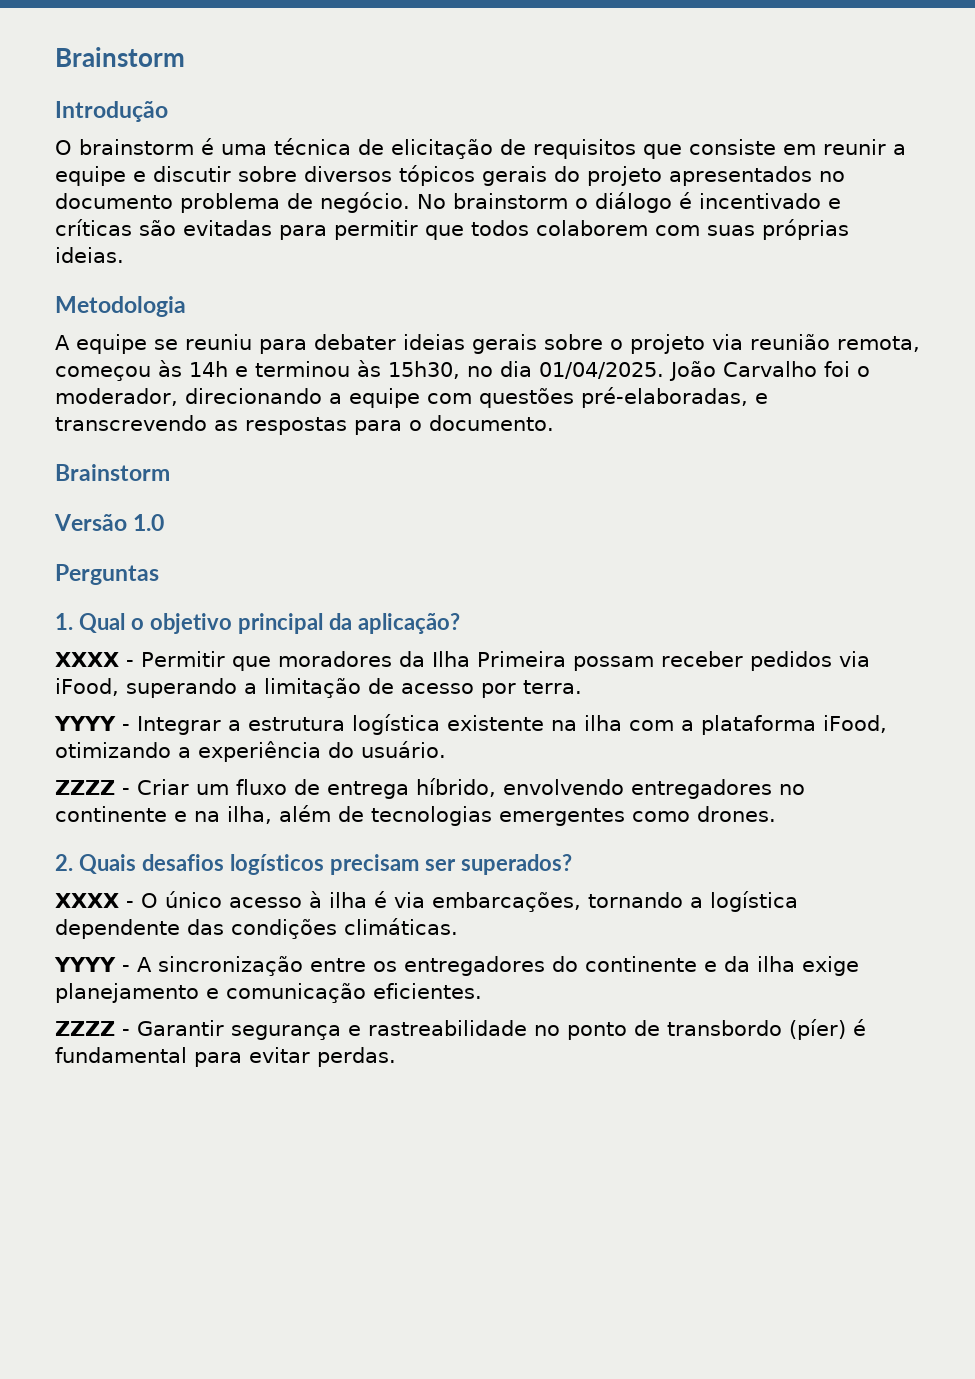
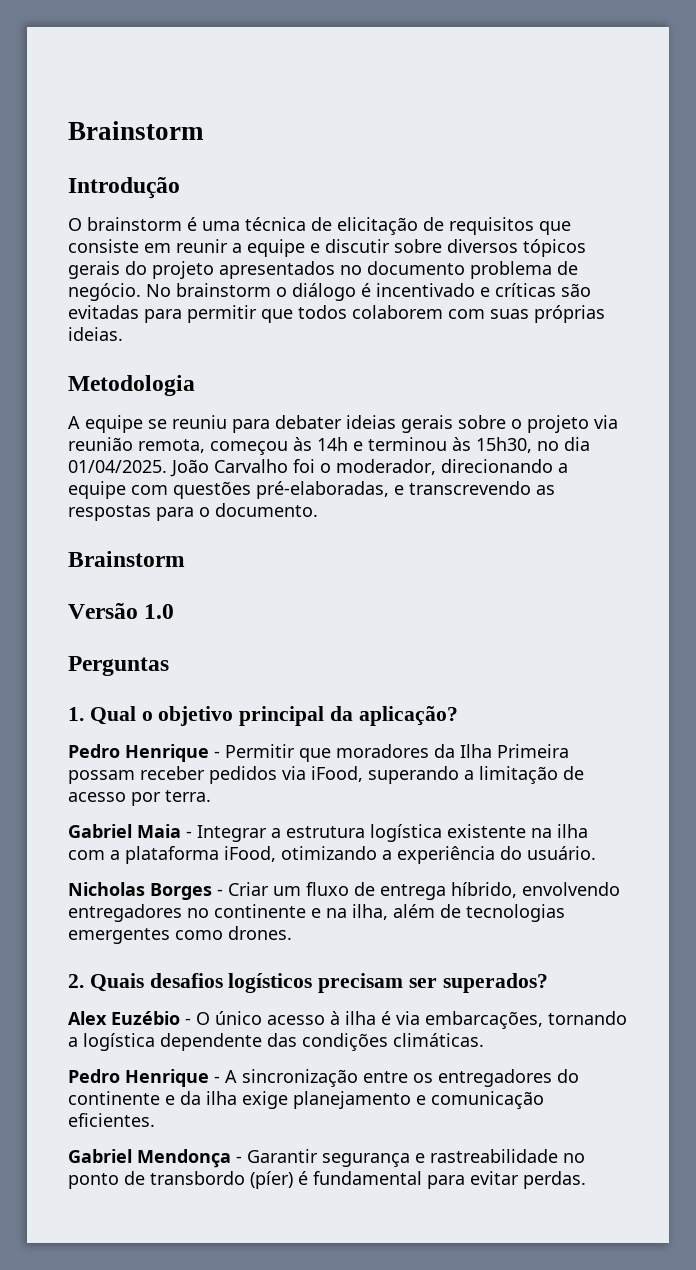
[55,652,119,667] XXXX -> [68,744,209,762] Pedro Henrique
[54,716,116,731] YYYY -> [68,824,181,838] Gabriel Maia
[55,780,115,795] ZZZZ -> [68,882,212,900] Nicholas Borges
[55,893,119,908] XXXX -> [68,1011,180,1025] Alex Euzébio
[54,957,116,972] YYYY -> [68,1069,209,1087] Pedro Henrique
[55,1021,115,1036] ZZZZ -> [68,1149,231,1168] Gabriel Mendonça

